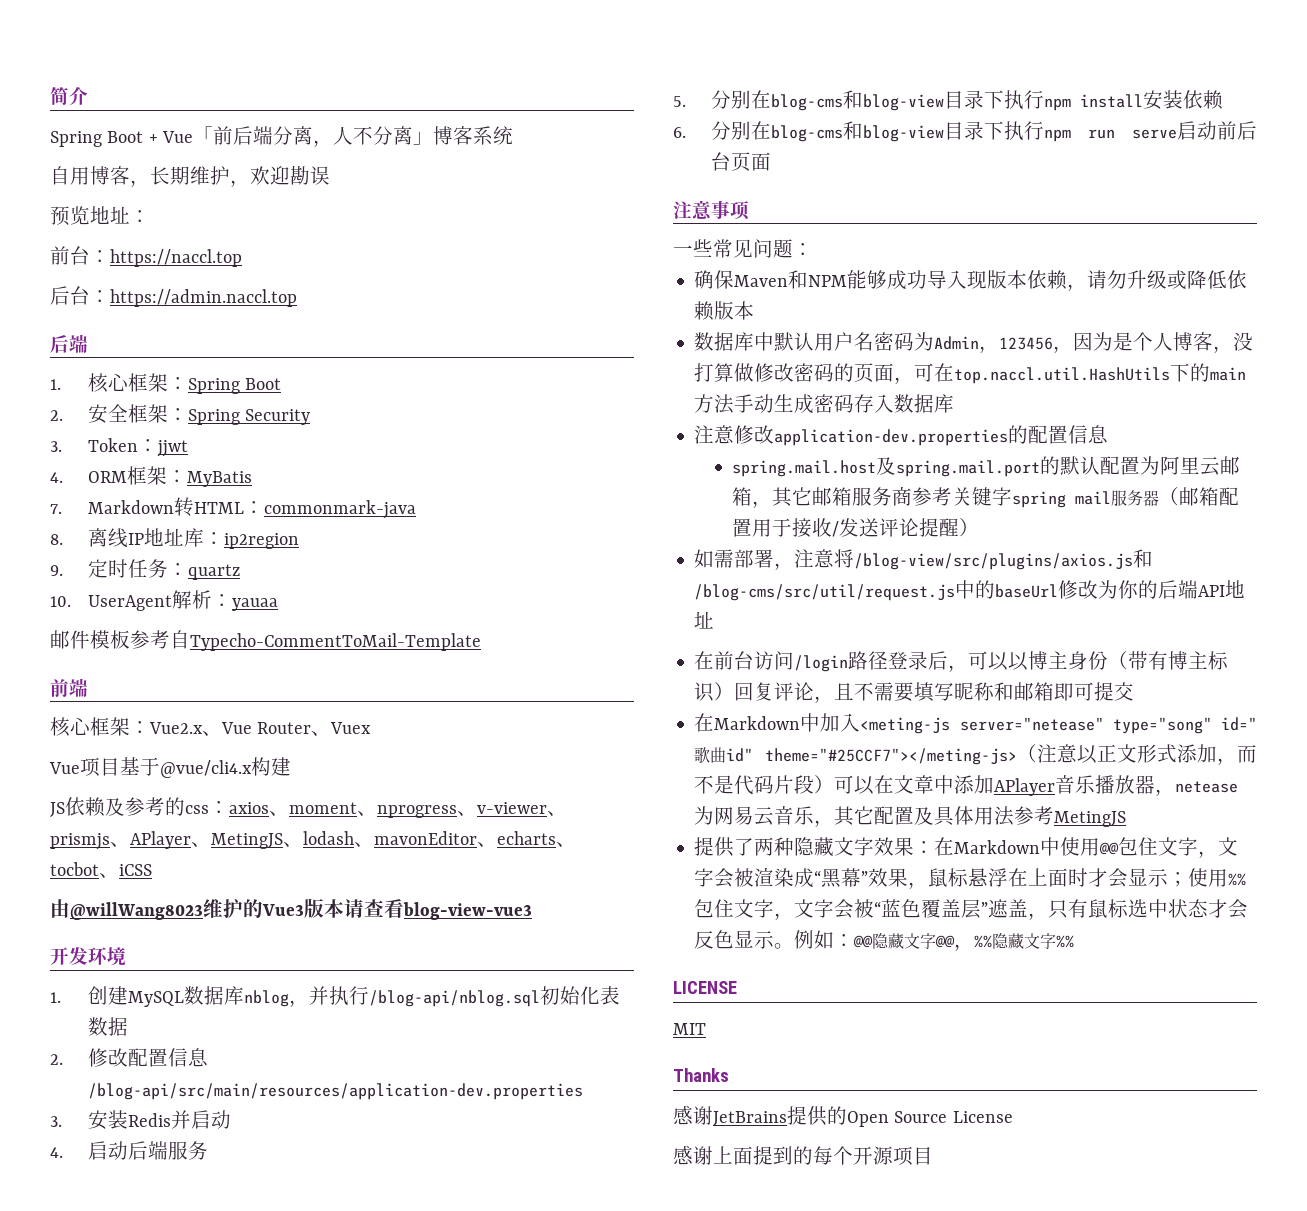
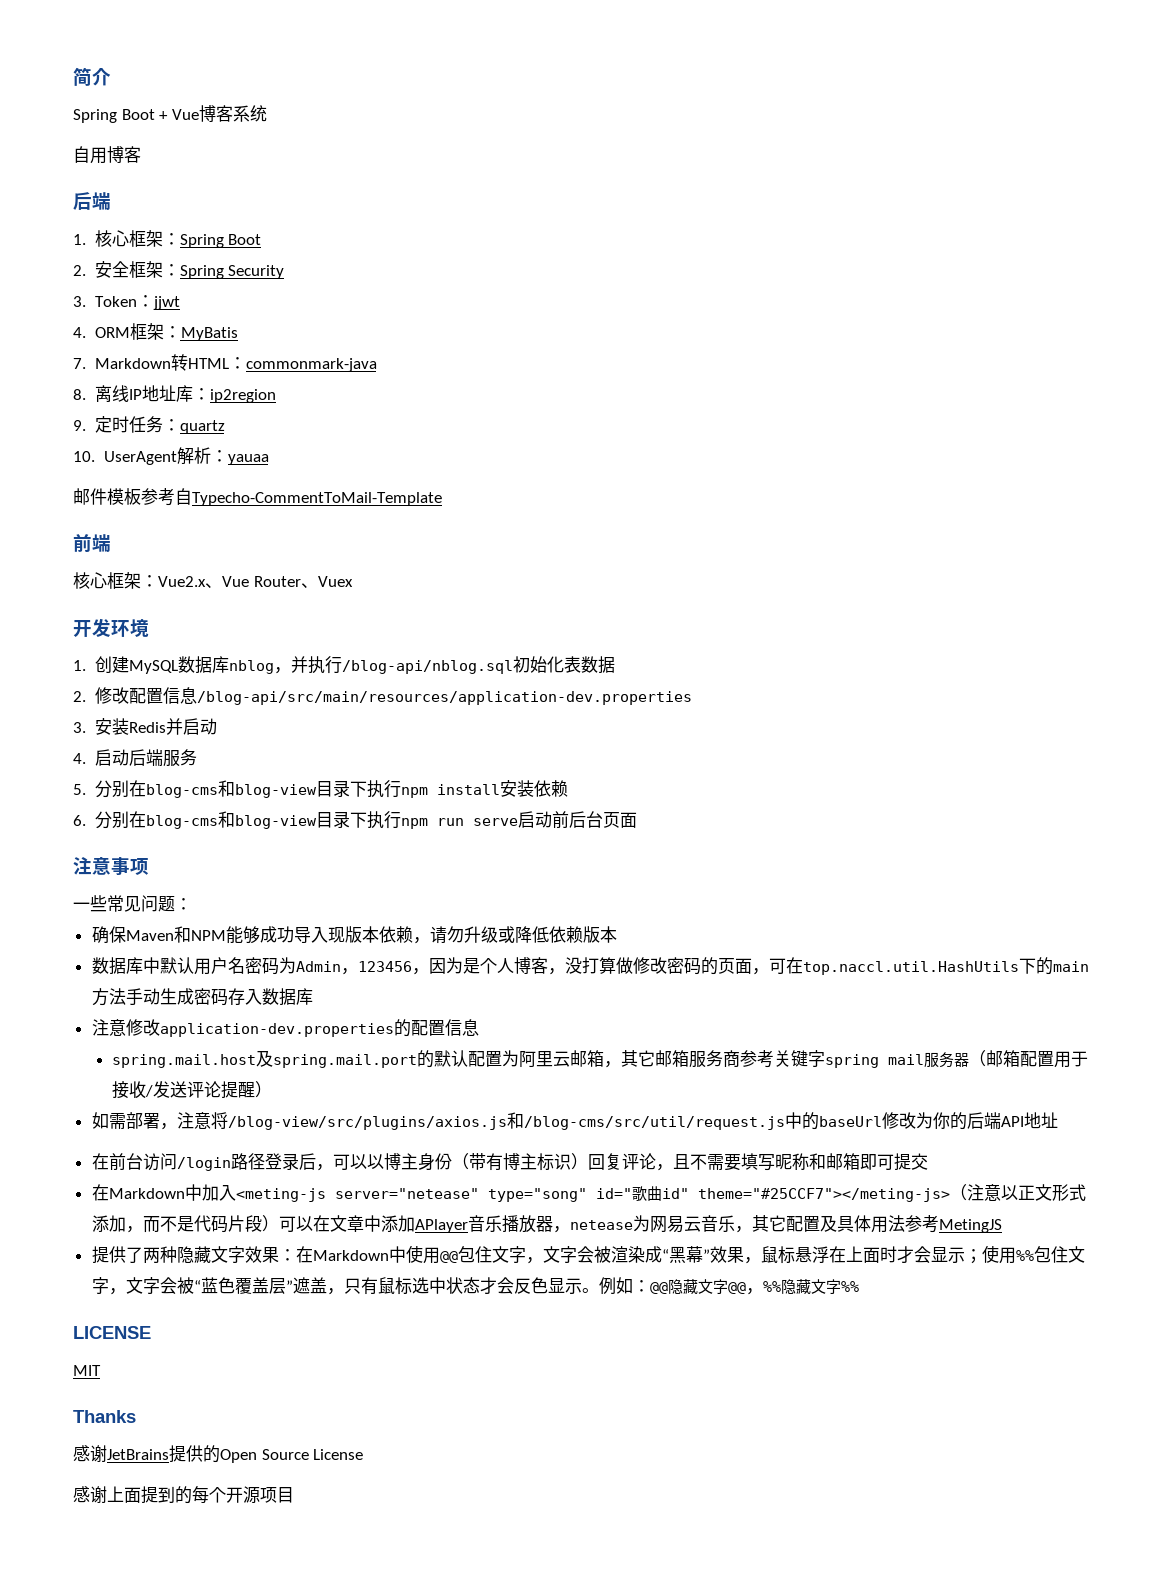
[192,126,513,147] [50,166,330,187] [50,206,150,226] [50,246,242,267] [50,286,297,307] 「前后端分离，人不分离」博客系统 // 自用博客，长期维护，欢迎勘误 // 预览地址： // 前台：https://naccl.top // 后台：https://admin.naccl.top -> [198,105,267,122] [73,146,141,164] 博客系统 // 自用博客
[49,757,291,778] [50,797,567,818] [50,831,576,850] [50,862,152,878] [50,898,532,920] // Vue项目基于@vue/cli4.x构建 // JS依赖及参考的css：axios、moment、nprogress、v-viewer、prismjs、APlayer、MetingJS、lodash、mavonEditor、echarts、tocbot、iCSS // 由@willWang8023维护的Vue3版本请查看blog-view-vue3 -> (353, 581) none

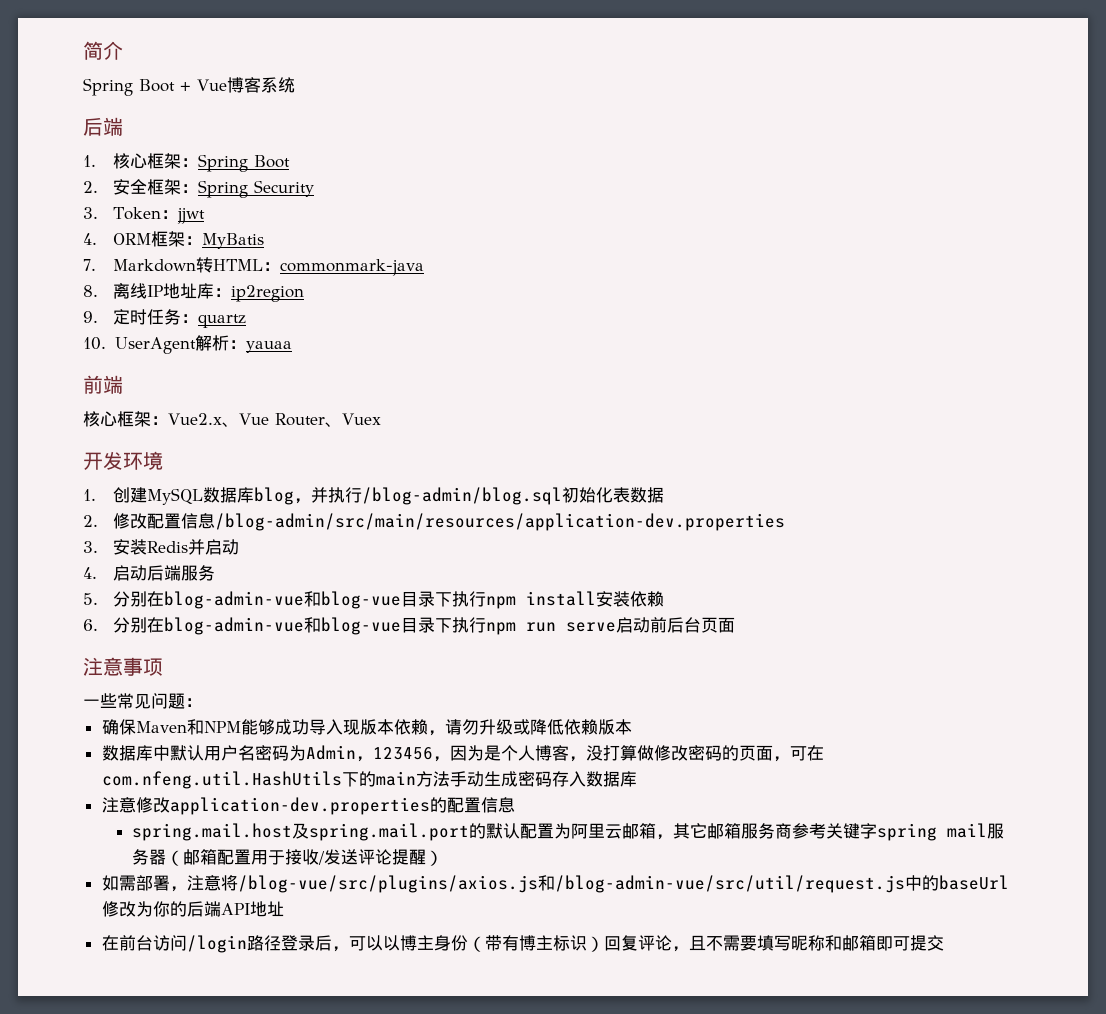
[73,146,141,164] // 自用博客 -> (295, 85) none
[73,488,442,506] // 邮件模板参考自Typecho-CommentToMail-Template -> (292, 347) none
[228,660,274,674] nblog -> [254,487,295,505] blog
[341,660,513,674] /blog-api/nblog.sql -> [362,487,563,505] /blog-admin/blog.sql
[196,691,692,705] /blog-api/src/main/resources/application-dev.properties -> [215,513,786,531] /blog-admin/src/main/resources/application-dev.properties
[145,780,317,798] blog-cms和blog-view -> [164,591,402,609] blog-admin-vue和blog-vue
[145,811,317,829] blog-cms和blog-view -> [164,617,402,635] blog-admin-vue和blog-vue
[802,961,1019,975] top.naccl.util.HashUtils -> [101,771,342,789] com.nfeng.util.HashUtils
[227,1112,785,1130] /blog-view/src/plugins/axios.js和/blog-cms/src/util/request.js -> [237,875,905,893] /blog-vue/src/plugins/axios.js和/blog-admin-vue/src/util/request.js
[91,1184,1086,1202] [91,1215,1002,1233] [91,1245,1085,1264] [91,1277,859,1295] [73,1326,151,1339] [73,1365,101,1376] [73,1410,136,1423] [73,1445,364,1463] [73,1486,294,1504] // 在Markdown中加入<meting-js server="netease" type="song" id="歌曲id" theme="#25CCF7"></meting-js>（注意以正文形式添加，而不是代码片段）可以在文章中添加APlayer音乐播放器，netease为网易云音乐，其它配置及具体用法参考MetingJS // 提供了两种隐藏文字效果：在Markdown中使用@@包住文字，文字会被渲染成“黑幕”效果，鼠标悬浮在上面时才会显示；使用%%包住文字，文字会被“蓝色覆盖层”遮盖，只有鼠标选中状态才会反色显示。例如：@@隐藏文字@@，%%隐藏文字%% // LICENSE // MIT // Thanks // 感谢JetBrains提供的Open Source License // 感谢上面提到的每个开源项目 -> (944, 943) none

